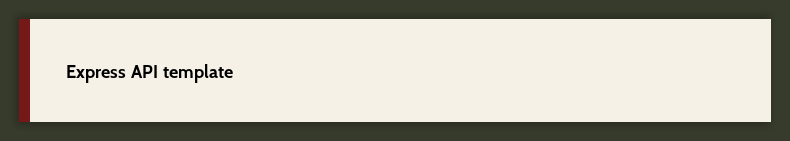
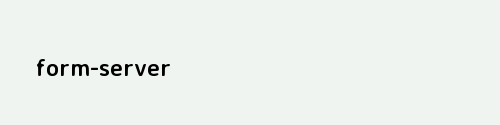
[66,64,233,83] Express API template -> [36,59,171,76] form-server

